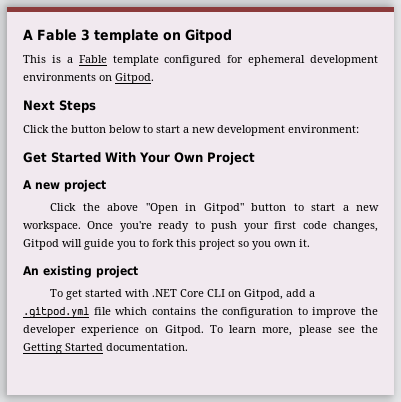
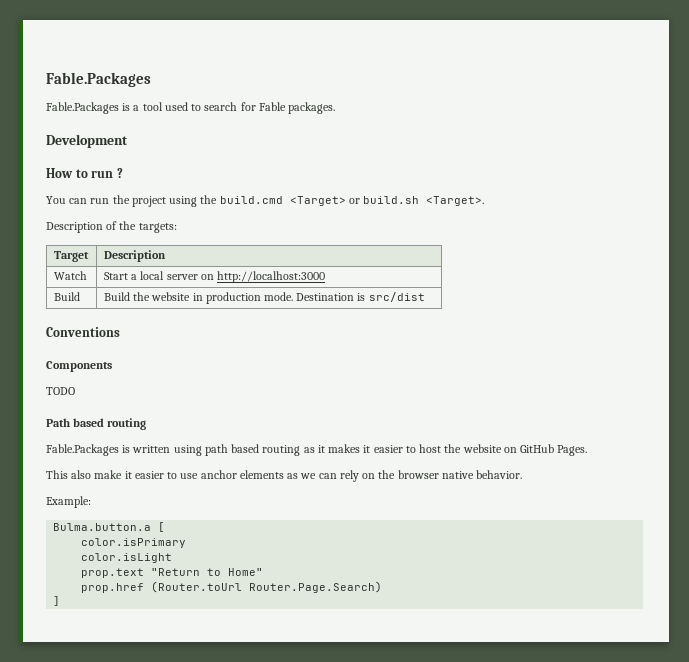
[23,29,232,43] [23,55,378,66] [23,73,154,84] [23,100,96,113] [23,125,359,136] [23,152,255,165] [23,179,106,192] [50,203,379,214] [23,221,379,232] [23,239,310,250] [23,265,138,278] [50,289,316,300] [23,307,378,318] [23,325,379,336] [23,343,188,354] A Fable 3 template on Gitpod // This is a Fable template configured for ephemeral development environments on Gitpod. // Next Steps // Click the button below to start a new development environment: // Get Started With Your Own Project // A new project // Click the above "Open in Gitpod" button to start a new workspace. Once you're ready to push your first code changes, Gitpod will guide you to fork this project so you own it. // An existing project // To get started with .NET Core CLI on Gitpod, add a .gitpod.yml file which contains the configuration to improve the developer experience on Gitpod. To learn more, please see the Getting Started documentation. -> [46,72,151,87] [46,102,336,114] [46,134,128,148] [46,168,123,178] [46,195,485,207] [46,221,177,233] [53,251,89,262] [103,250,166,262] [53,271,87,280] [103,271,325,283] [53,292,80,301] [103,292,425,304] [46,327,120,337] [46,361,112,372] [46,387,75,395] [46,418,147,430] [46,444,588,456] [46,470,523,482] [46,496,91,508] [53,522,166,532] [81,538,187,548] [81,553,173,563] [81,568,264,578] [81,581,383,593] [53,596,61,606] Fable.Packages // Fable.Packages is a tool used to search for Fable packages. // Development // How to run ? // You can run the project using the build.cmd <Target> or build.sh <Target>. // Description of the targets: // Target | Description // Watch | Start a local server on http://localhost:3000 // Build | Build the website in production mode. Destination is src/dist // Conventions // Components // TODO // Path based routing // Fable.Packages is written using path based routing as it makes it easier to host the website on GitHub Pages. // This also make it easier to use anchor elements as we can rely on the browser native behavior. // Example: // Bulma.button.a [ // color.isPrimary // color.isLight // prop.text "Return to Home" // prop.href (Router.toUrl Router.Page.Search) // ]

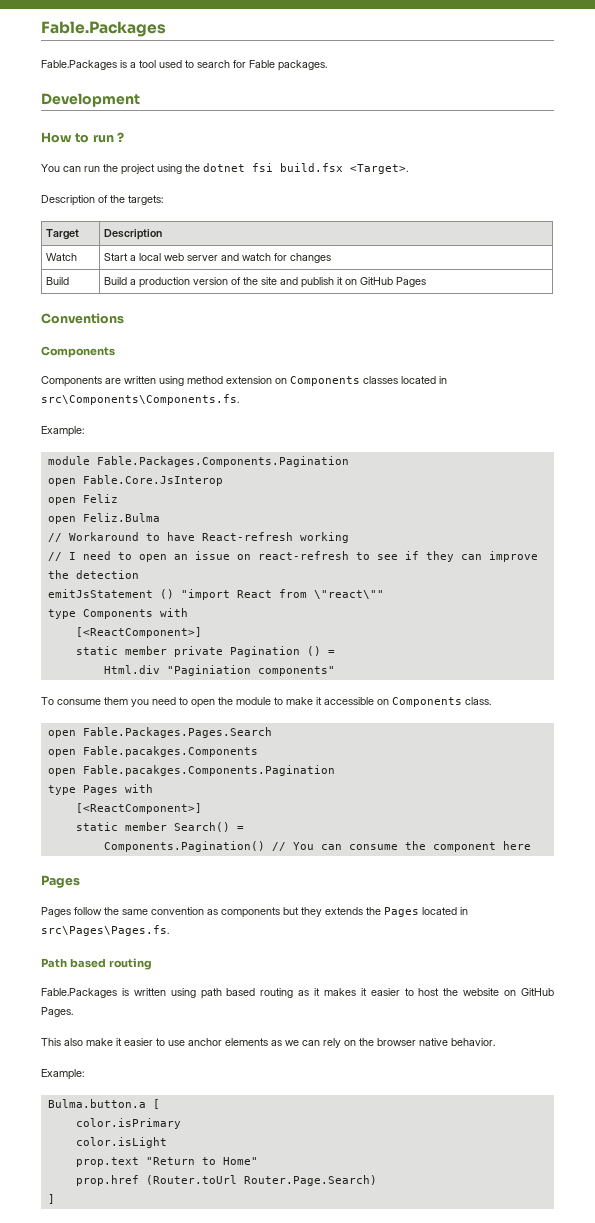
[219,196,420,206] build.cmd <Target> or build.sh -> [203,163,343,172] dotnet fsi build.fsx
[166,271,325,283] [53,292,80,301] [103,292,425,304] [46,327,120,337] [46,361,112,372] [46,387,75,395] server on http://localhost:3000 // Build | Build the website in production mode. Destination is src/dist // Conventions // Components // TODO -> [163,253,331,263] [45,277,69,285] [103,277,426,288] [41,313,124,324] [41,346,115,358] [41,376,447,387] [41,394,239,405] [41,426,84,437] [47,456,349,467] [47,475,223,486] [47,494,118,505] [47,513,160,524] [47,532,349,543] [47,551,538,562] [47,570,139,579] [47,589,384,600] [47,608,188,619] [75,627,202,638] [75,646,335,657] [103,665,335,676] [41,697,491,708] [47,727,272,738] [47,746,258,757] [47,765,335,776] [47,784,153,795] [75,803,202,814] [75,822,244,832] [103,841,531,852] [41,875,80,888] [41,907,468,918] [41,925,169,936] web server and watch for changes // Build | Build a production version of the site and publish it on GitHub Pages // Conventions // Components // Components are written using method extension on Components classes located in src\Components\Components.fs. // Example: // module Fable.Packages.Components.Pagination // open Fable.Core.JsInterop // open Feliz // open Feliz.Bulma // // Workaround to have React-refresh working // // I need to open an issue on react-refresh to see if they can improve the detection // emitJsStatement () "import React from \"react\"" // type Components with // [<ReactComponent>] // static member private Pagination () = // Html.div "Paginiation components" // To consume them you need to open the module to make it accessible on Components class. // open Fable.Packages.Pages.Search // open Fable.pacakges.Components // open Fable.pacakges.Components.Pagination // type Pages with // [<ReactComponent>] // static member Search() = // Components.Pagination() // You can consume the component here // Pages // Pages follow the same convention as components but they extends the Pages located in src\Pages\Pages.fs.

